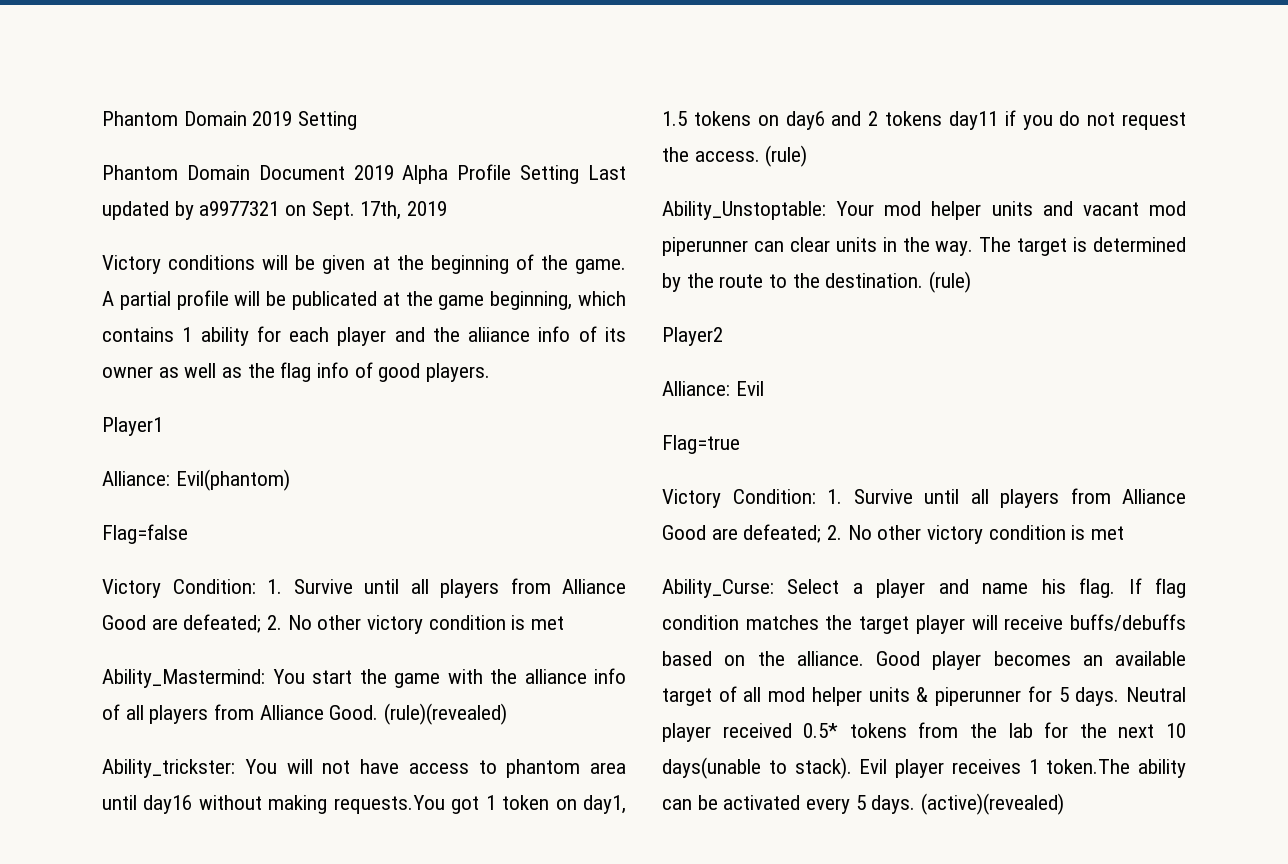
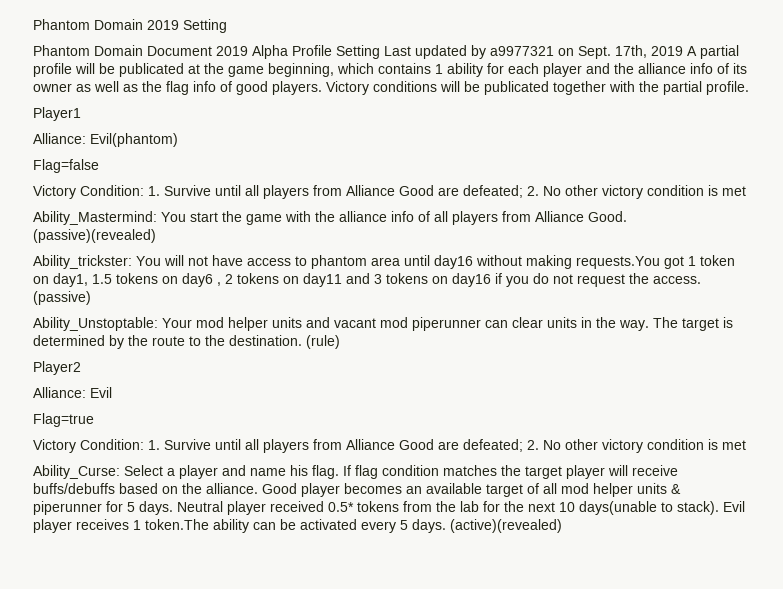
[102,254,627,274] // Victory conditions will be given at the beginning of the game. -> (683, 51) none
[468,327,531,342] aliiance -> [638,63,686,74] alliance
(491, 372) none -> [326,81,749,95] Victory conditions will be publicated together with the partial profile.
[384,703,508,725] (rule)(revealed) -> [33,229,156,243] (passive)(revealed)
[831,111,862,126] and -> [217,282,221,286] ,
[948,111,998,130] day11 -> [283,273,491,287] on day11 and 3 tokens on day16
[765,145,808,167] (rule) -> [33,291,91,305] (passive)

